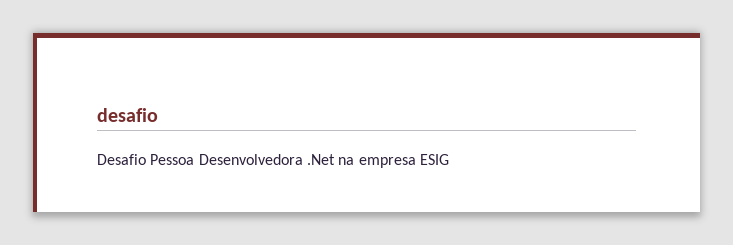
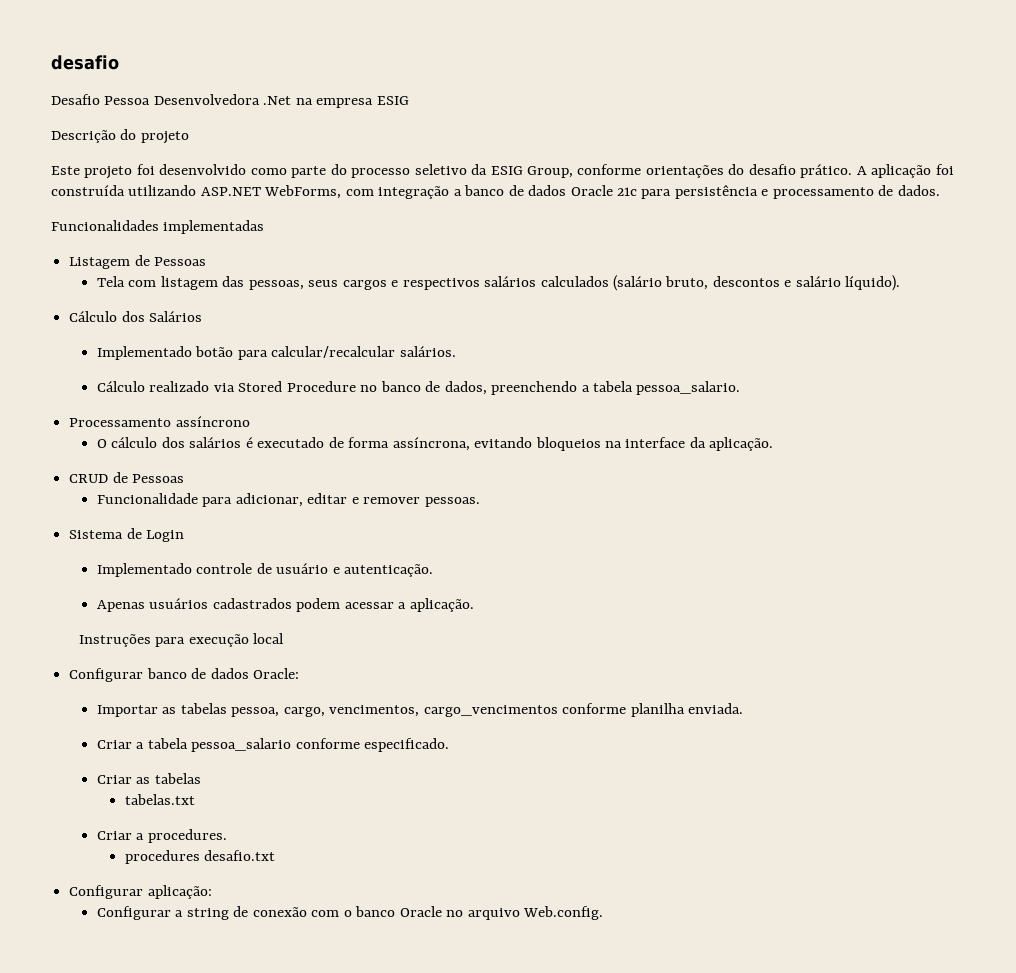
(449, 159) none -> [51,129,189,144] [51,164,954,179] [51,185,940,199] [51,220,265,234] [69,255,207,269] [96,275,901,291] [69,311,203,322] [96,346,456,360] [96,381,741,395] [69,416,250,427] [96,437,774,451] [69,472,185,483] [96,493,480,507] [69,528,185,542] [96,563,434,577] [96,598,474,612] [78,633,285,647] [69,668,299,682] [96,703,744,717] [96,738,450,752] [96,773,201,784] [124,794,195,805] [96,829,227,843] [124,850,276,864] [69,885,212,899] [96,906,603,920] // Descrição do projeto // Este projeto foi desenvolvido como parte do processo seletivo da ESIG Group, conforme orientações do desafio prático. A aplicação foi construída utilizando ASP.NET WebForms, com integração a banco de dados Oracle 21c para persistência e processamento de dados. // Funcionalidades implementadas // Listagem de Pessoas // Tela com listagem das pessoas, seus cargos e respectivos salários calculados (salário bruto, descontos e salário líquido). // Cálculo dos Salários // Implementado botão para calcular/recalcular salários. // Cálculo realizado via Stored Procedure no banco de dados, preenchendo a tabela pessoa_salario. // Processamento assíncrono // O cálculo dos salários é executado de forma assíncrona, evitando bloqueios na interface da aplicação. // CRUD de Pessoas // Funcionalidade para adicionar, editar e remover pessoas. // Sistema de Login // Implementado controle de usuário e autenticação. // Apenas usuários cadastrados podem acessar a aplicação. // Instruções para execução local // Configurar banco de dados Oracle: // Importar as tabelas pessoa, cargo, vencimentos, cargo_vencimentos conforme planilha enviada. // Criar a tabela pessoa_salario conforme especificado. // Criar as tabelas // tabelas.txt // Criar a procedures. // procedures desafio.txt // Configurar aplicação: // Configurar a string de conexão com o banco Oracle no arquivo Web.config.

